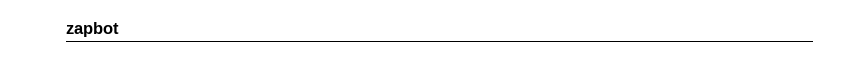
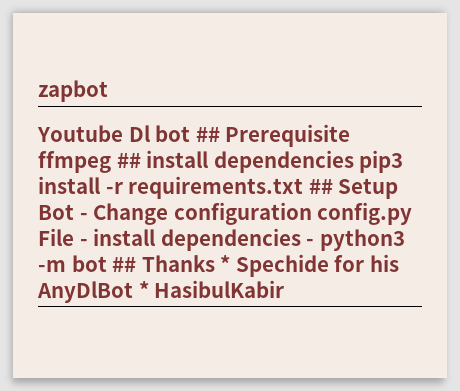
(119, 29) none -> [37,124,351,147] [38,150,404,173] [38,176,399,199] [38,202,413,225] [38,228,405,251] [38,254,399,277] [37,280,285,303] // Youtube Dl bot ## Prerequisite ffmpeg ## install dependencies pip3 install -r requirements.txt ## Setup Bot - Change configuration config.py File - install dependencies - python3 -m bot ## Thanks * Spechide for his AnyDlBot * HasibulKabir

